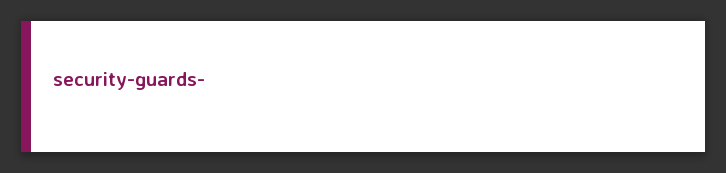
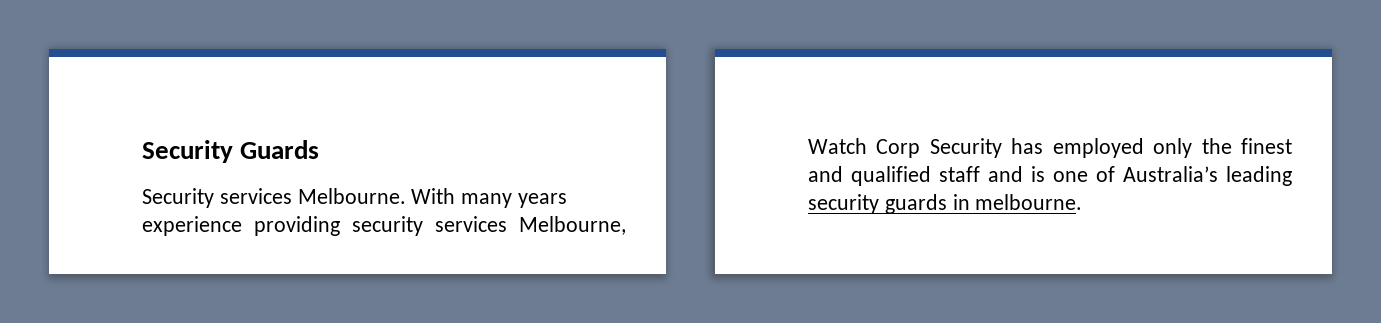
[53,72,205,90] security-guards- -> [142,140,320,163] [142,188,568,208] [142,216,626,236] [808,138,1292,158] [808,166,1292,186] [808,194,1083,214] Security Guards // Security services Melbourne. With many years experience providing security services Melbourne, Watch Corp Security has employed only the finest and qualified staff and is one of Australia’s leading security guards in melbourne.

